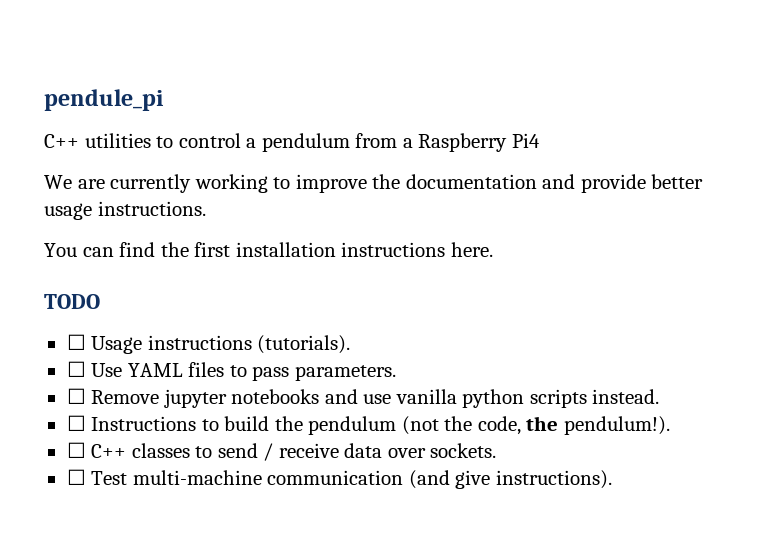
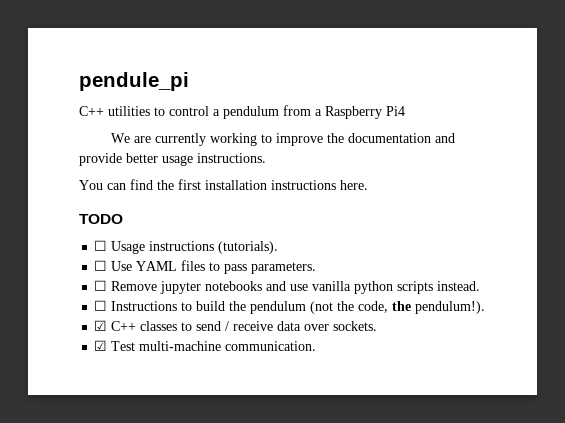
[66,442,86,458] ☐ -> [94,320,108,331] ☑
[66,469,86,485] ☐ -> [94,340,108,351] ☑
[267,470,612,489] communication (and give instructions). -> [225,341,317,351] communication.

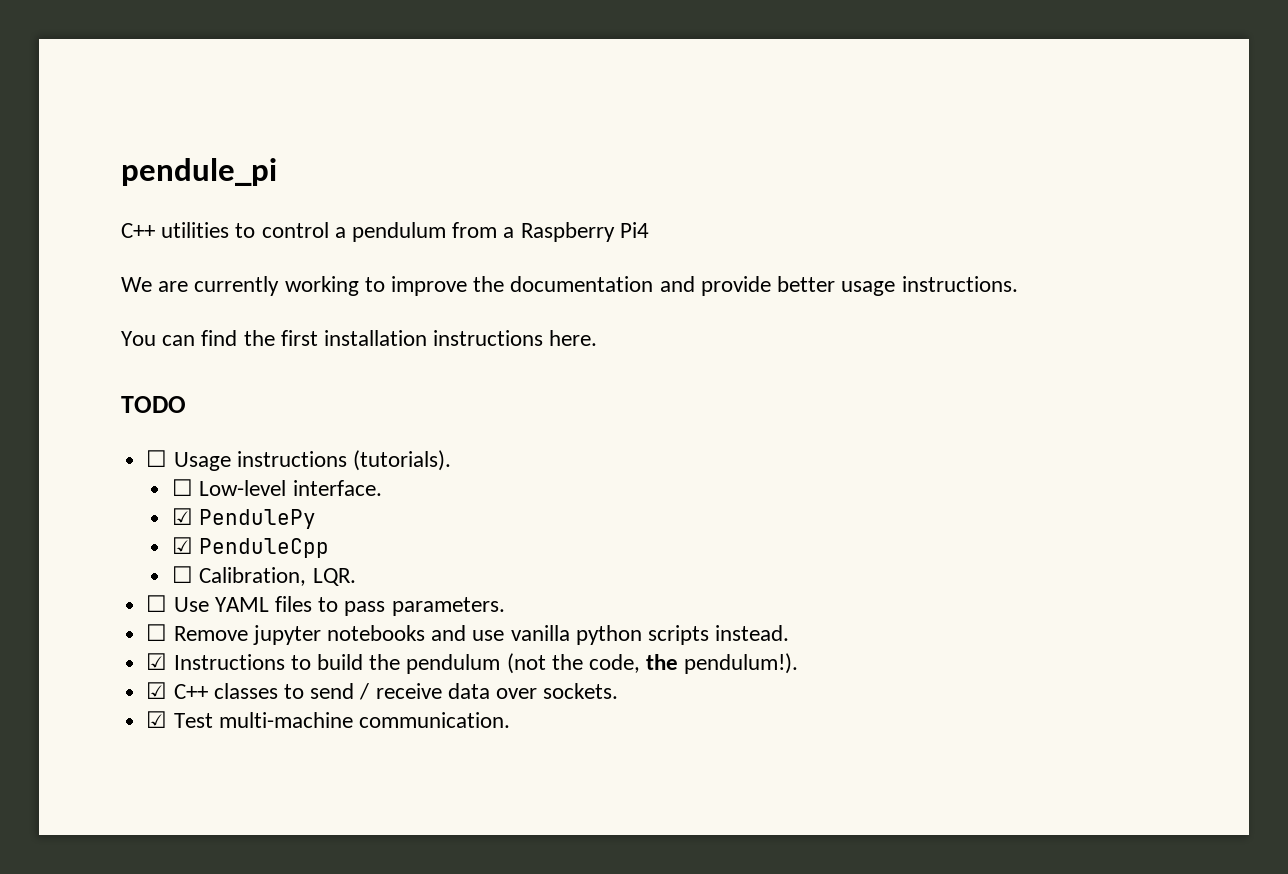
(279, 247) none -> [172,479,382,496] [172,508,317,529] [172,537,330,558] [172,566,356,586] // ☐ Low-level interface. // ☑ PendulePy // ☑ PenduleCpp // ☐ Calibration, LQR.
[94,300,108,311] ☐ -> [146,653,168,670] ☑

